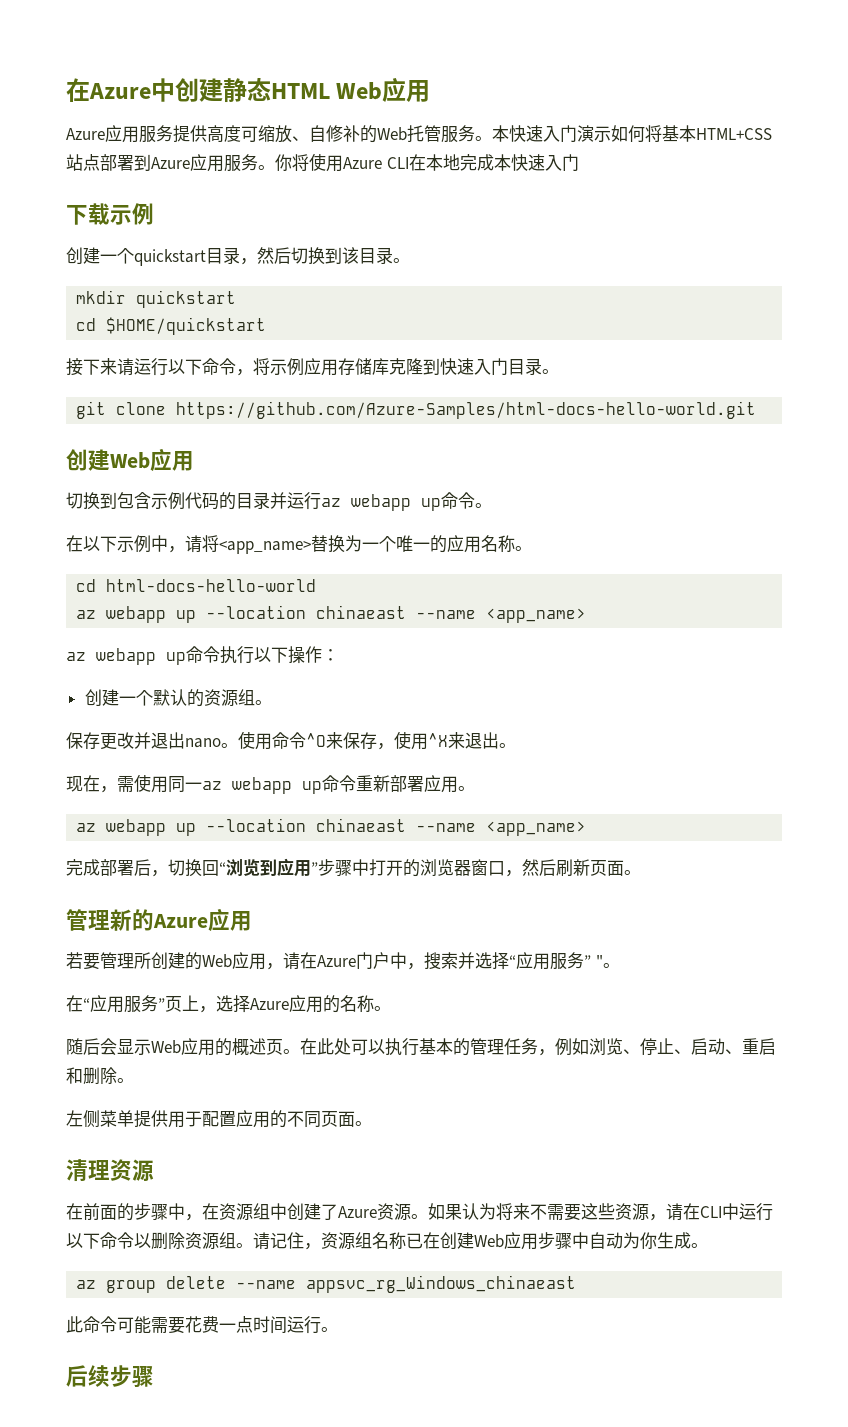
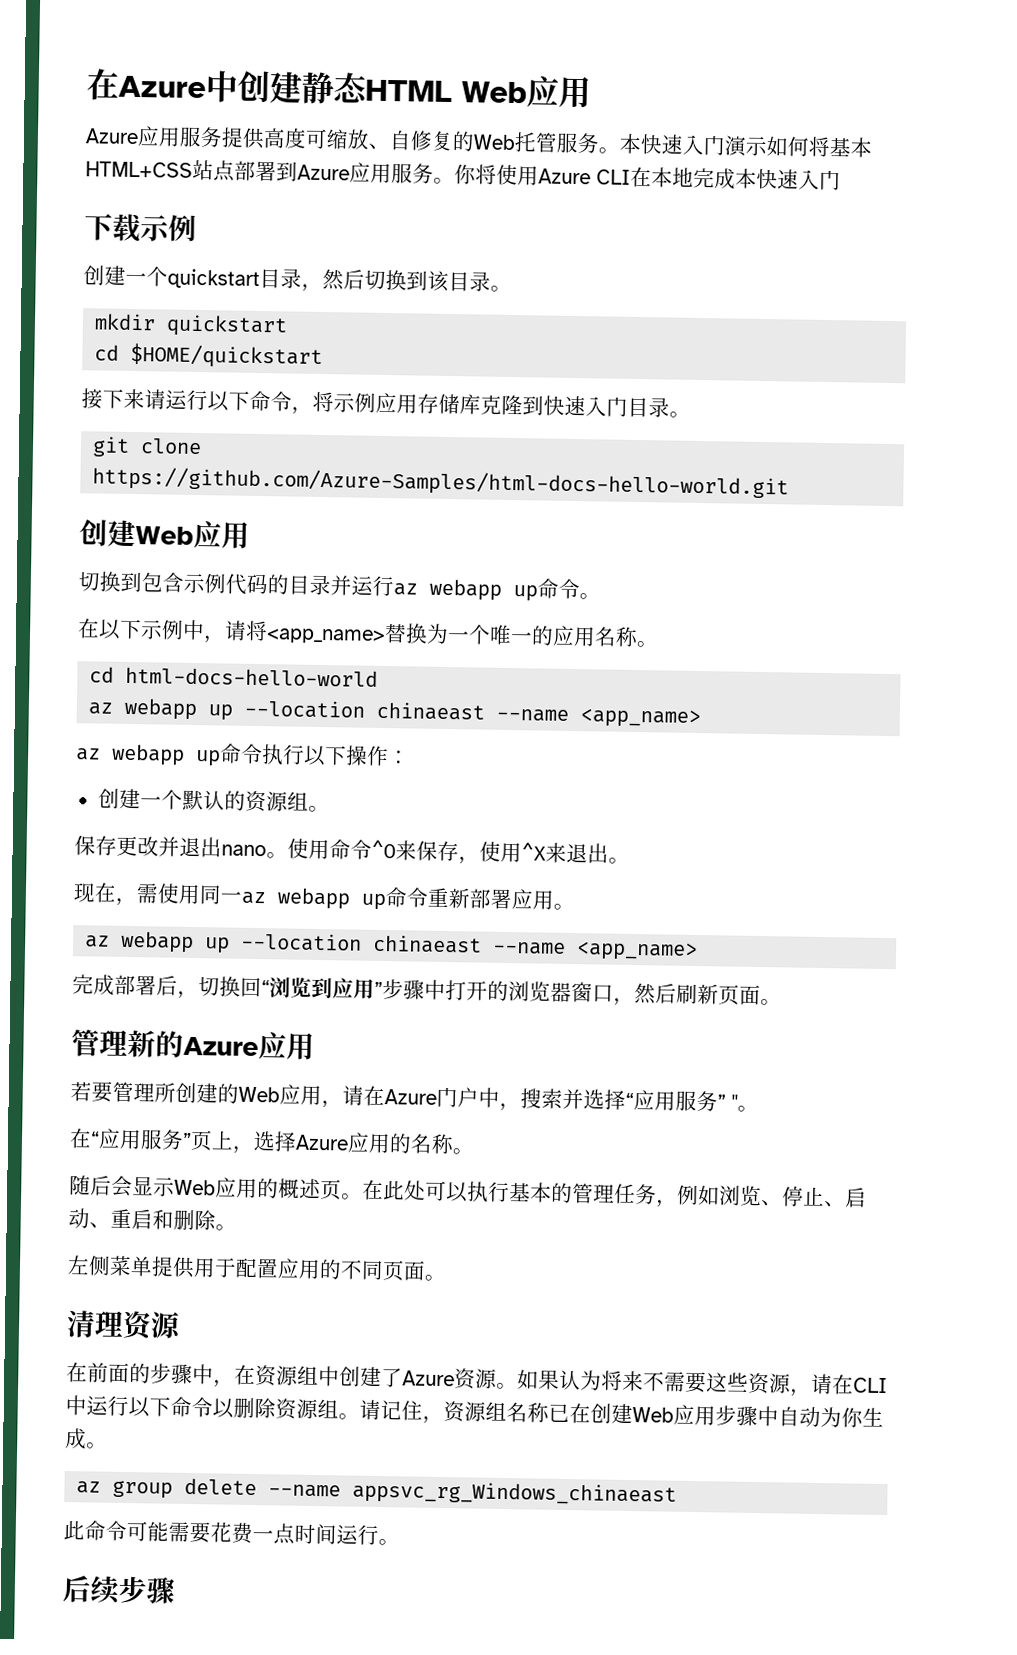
[343,125,360,142] 补 -> [431,130,454,152] 复

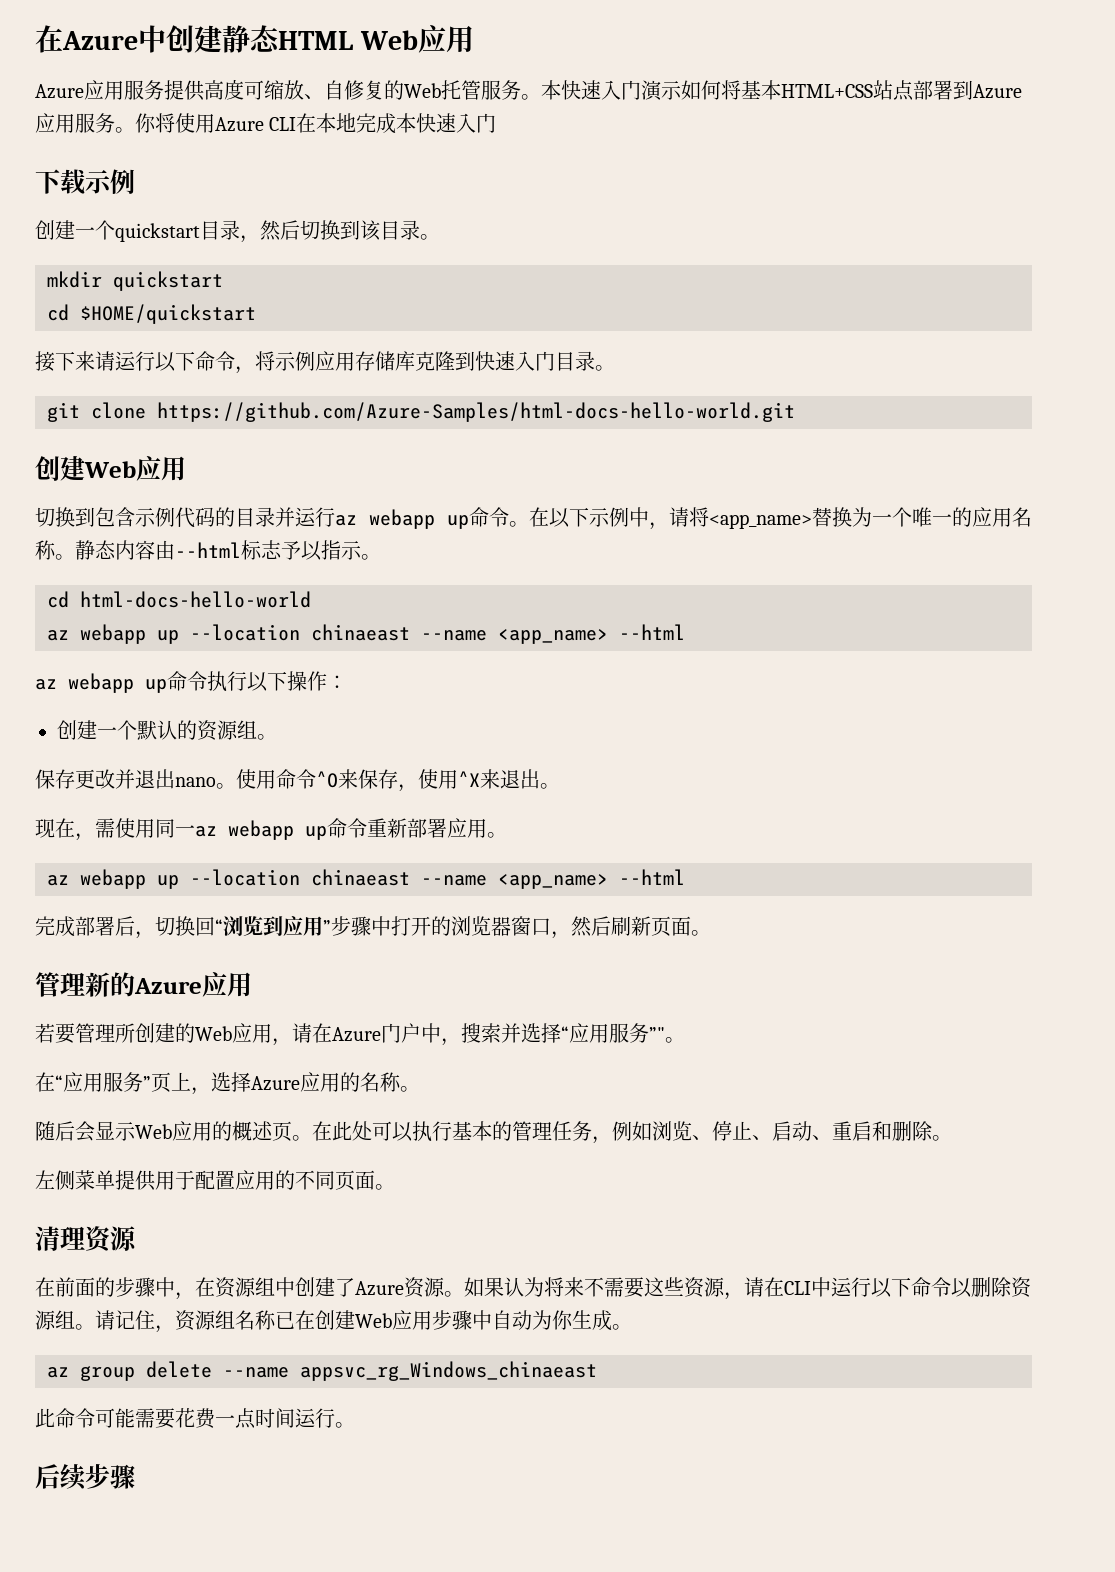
(601, 596) // -> (529, 524) none
(658, 644) none -> [75,540,381,561] 静态内容由--html标志予以指示。
(702, 718) none -> [619,624,685,640] --html
(699, 951) none -> [619,869,685,885] --html
[717,1094,738,1110] ” " -> [649,1027,665,1041] ”"

